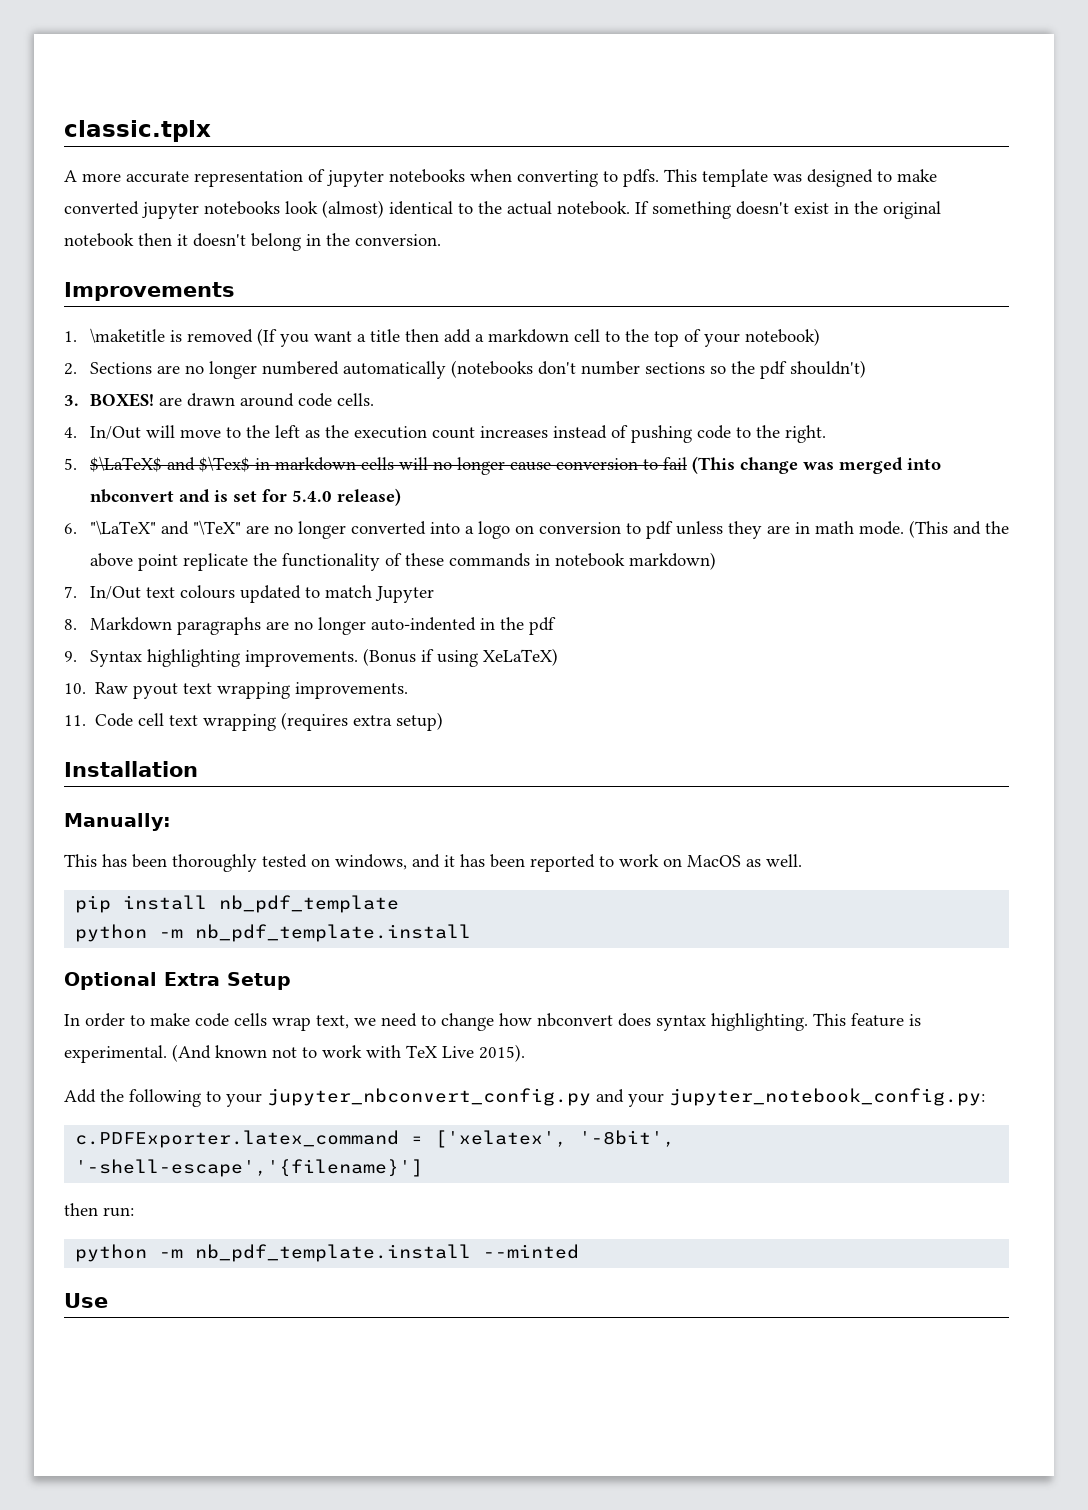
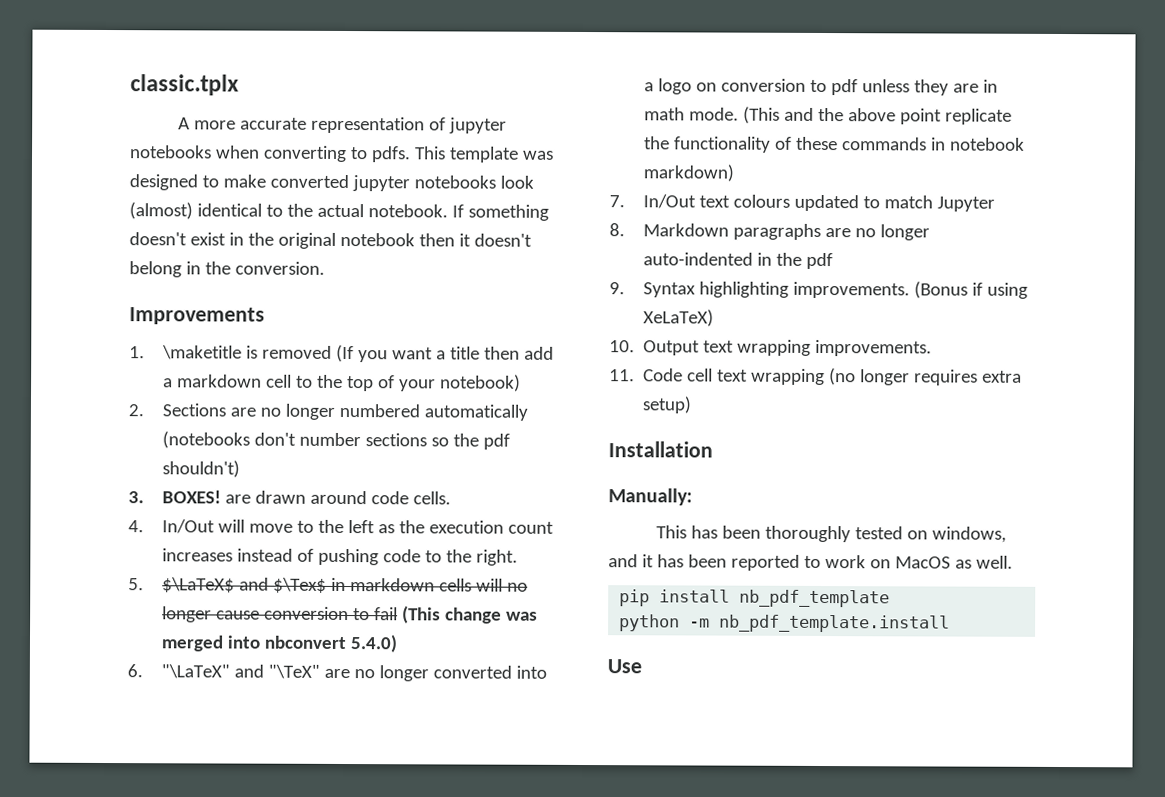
[178,488,401,506] and is set for 5.4.0 release) -> [350,634,399,653] 5.4.0)
[95,682,179,699] Raw pyout -> [643,340,701,356] Output
[281,712,349,731] (requires -> [829,368,979,386] (no longer requires
[64,972,291,990] [64,1013,921,1031] [64,1044,525,1063] [64,1088,985,1107] [75,1130,676,1148] [75,1159,424,1177] [64,1203,134,1217] [75,1244,580,1262] // Optional Extra Setup // In order to make code cells wrap text, we need to change how nbconvert does syntax highlighting. This feature is experimental. (And known not to work with TeX Live 2015). // Add the following to your jupyter_nbconvert_config.py and your jupyter_notebook_config.py: // c.PDFExporter.latex_command = ['xelatex', '-8bit', '-shell-escape','{filename}'] // then run: // python -m nb_pdf_template.install --minted -> (951, 623) none

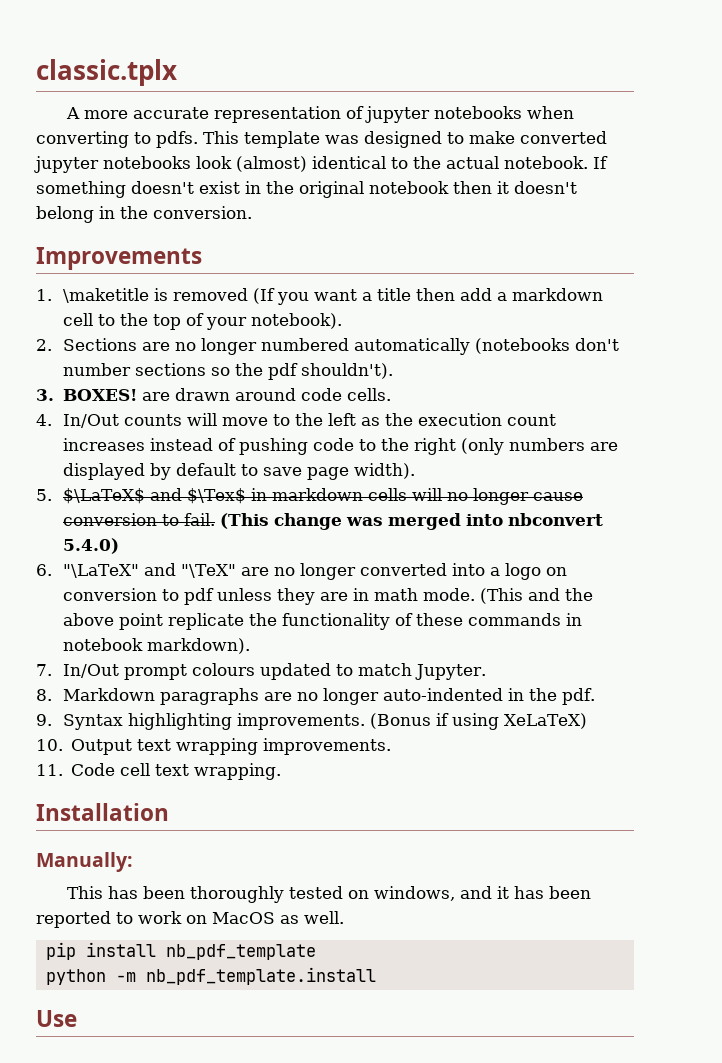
[440,374,522,392] notebook) -> [251,313,343,329] notebook).
[162,460,241,478] shouldn't) -> [301,363,394,379] shouldn't).
(216, 526) none -> [124,414,183,426] counts
[476,549,519,566] right. -> [414,438,619,455] [63,463,416,480] right (only numbers are displayed by default to save page width).
[374,607,399,621] fail -> [184,513,216,526] fail.
[643,164,735,182] markdown) -> [147,638,251,654] markdown).
[699,195,731,208] text -> [124,664,188,680] prompt
[937,196,996,212] Jupyter -> [415,664,487,680] Jupyter.
[806,252,834,270] pdf -> [562,688,596,705] pdf.
[751,368,1023,386] [642,396,693,414] wrapping (no longer requires extra setup) -> [194,763,282,780] wrapping.

